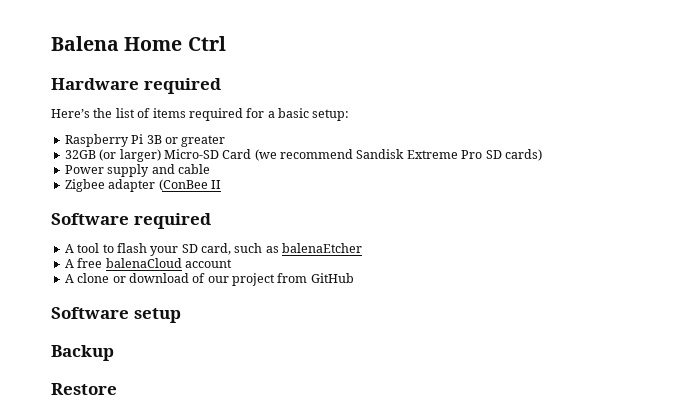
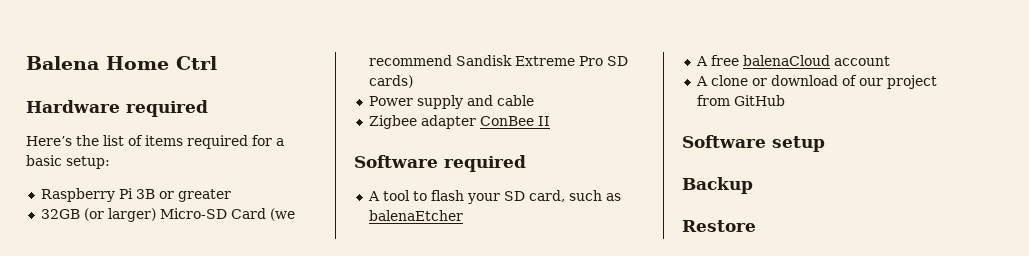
[158,179,208,191] (ConBee -> [479,116,534,126] ConBee

